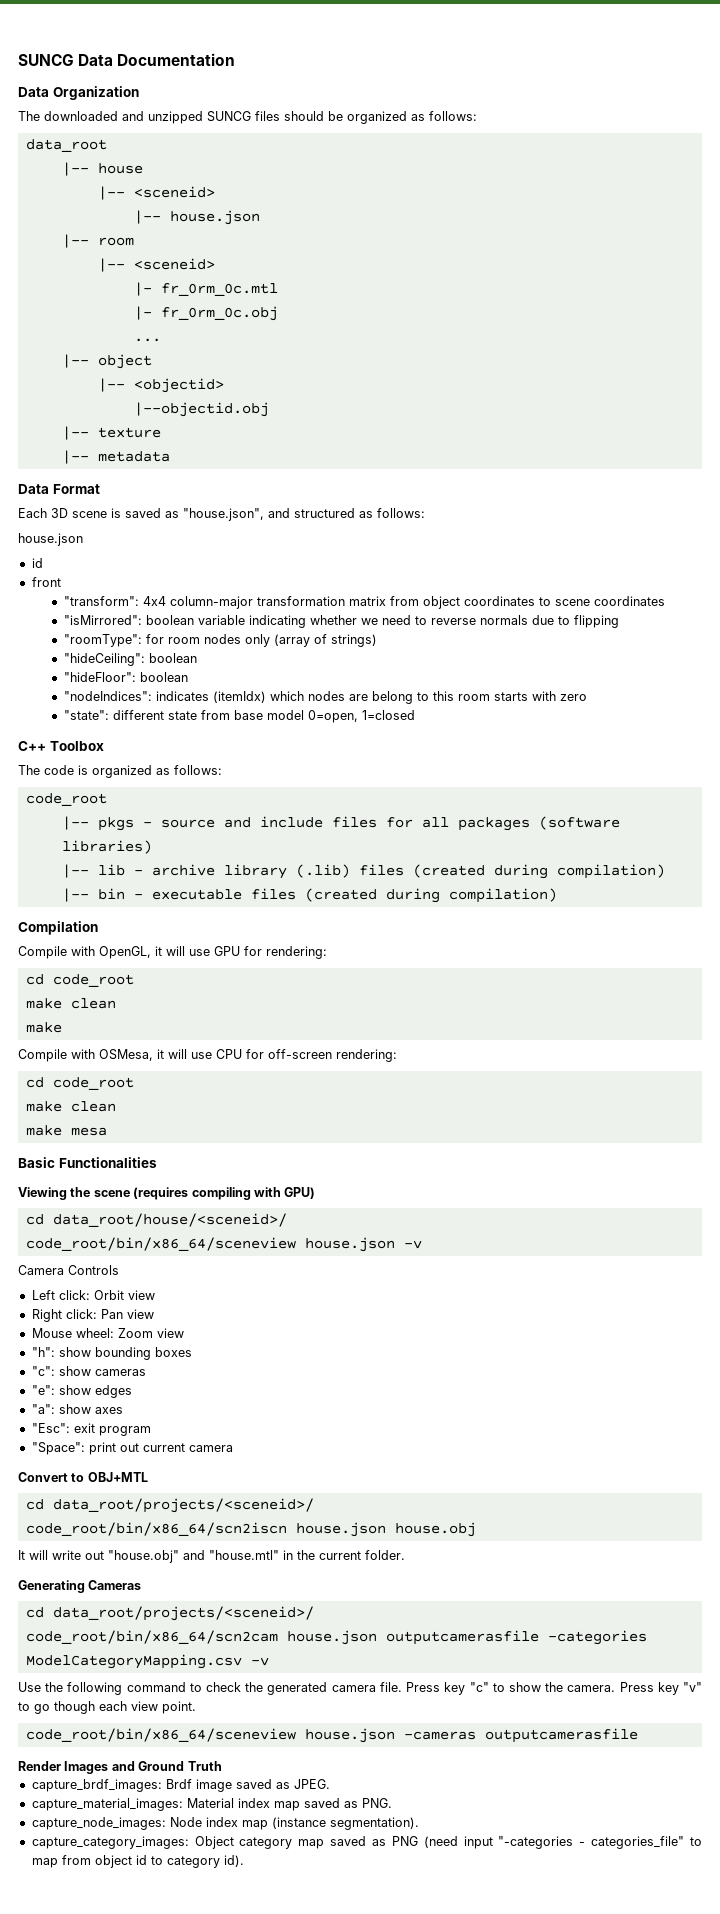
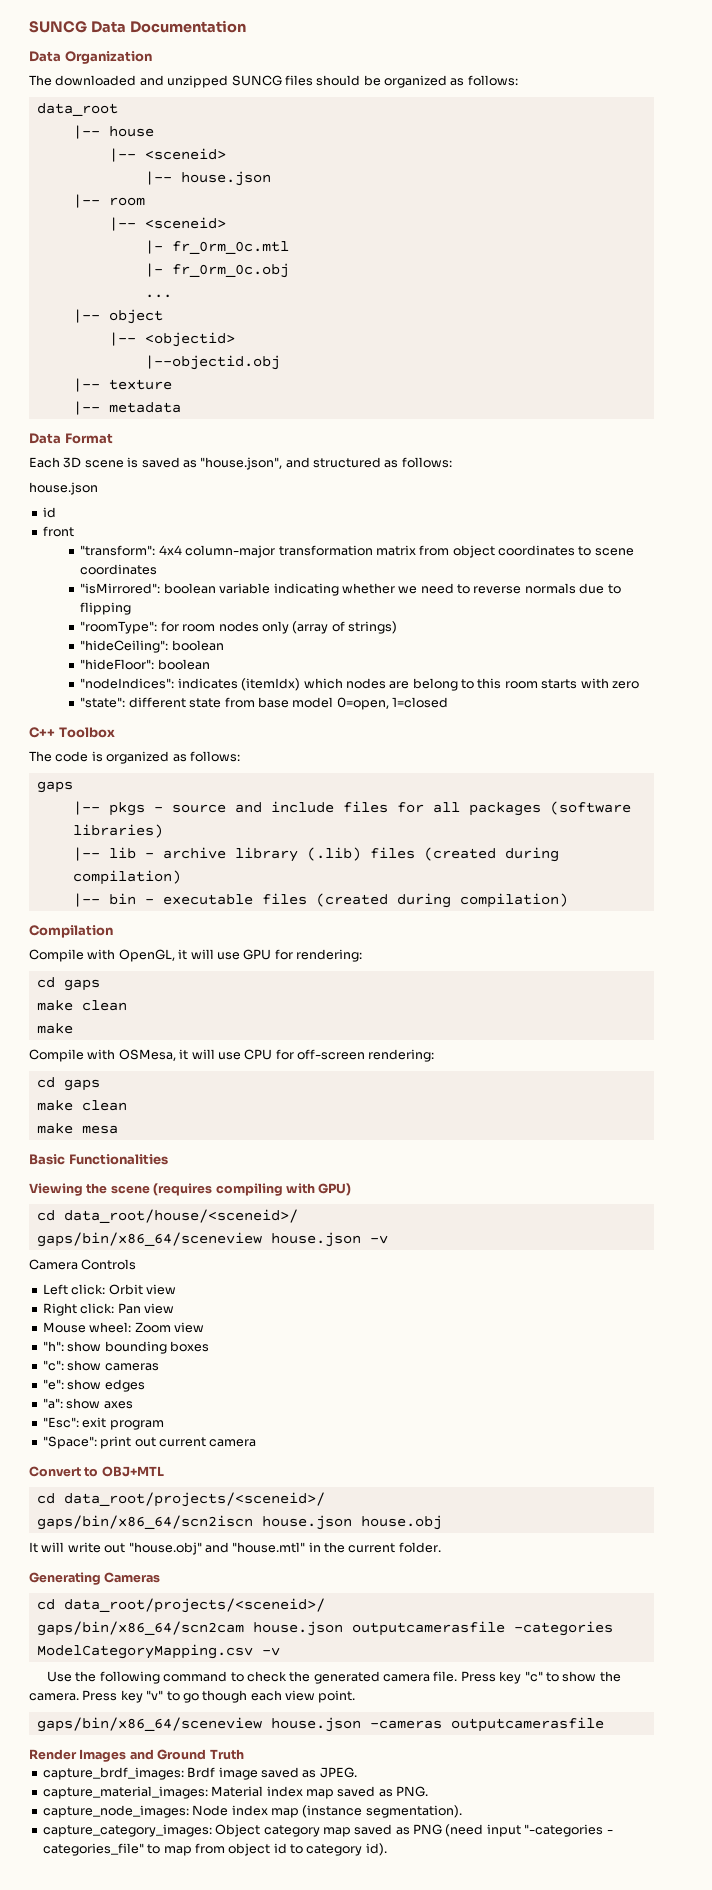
[25,793,107,806] code_root -> [36,781,73,793] gaps
[52,974,134,987] code_root -> [63,979,100,991] gaps
[52,1077,134,1090] code_root -> [63,1079,100,1091] gaps
[25,1237,296,1251] code_root/bin/x86_64/sceneview -> [36,1232,262,1247] gaps/bin/x86_64/sceneview
[25,1522,287,1536] code_root/bin/x86_64/scn2iscn -> [36,1515,253,1530] gaps/bin/x86_64/scn2iscn
[25,1630,278,1644] code_root/bin/x86_64/scn2cam -> [36,1621,244,1636] gaps/bin/x86_64/scn2cam
[25,1728,296,1742] code_root/bin/x86_64/sceneview -> [36,1717,262,1732] gaps/bin/x86_64/sceneview

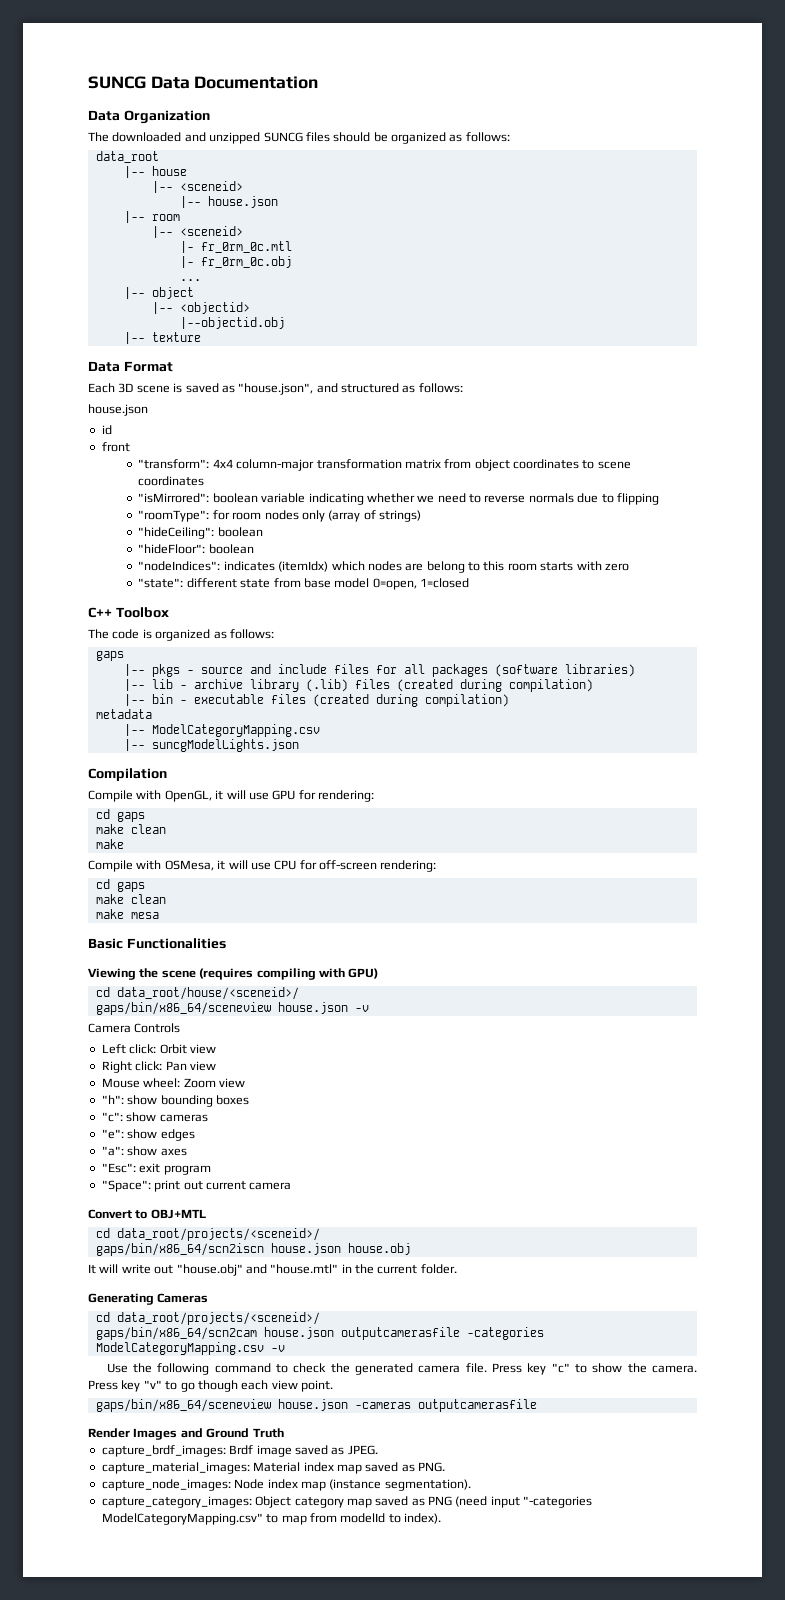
[72,401,181,415] // |-- metadata -> (201, 337) none
(568, 900) none -> [95,709,152,719] [123,724,320,737] [123,739,299,752] // metadata // |-- ModelCategoryMapping.csv // |-- suncgModelLights.json
[606,1830,613,1834] [42,1843,144,1856] - categories_file" -> [101,1513,263,1525] ModelCategoryMapping.csv"
[228,1843,387,1856] object id to category id). -> [340,1513,441,1524] modelId to index).

